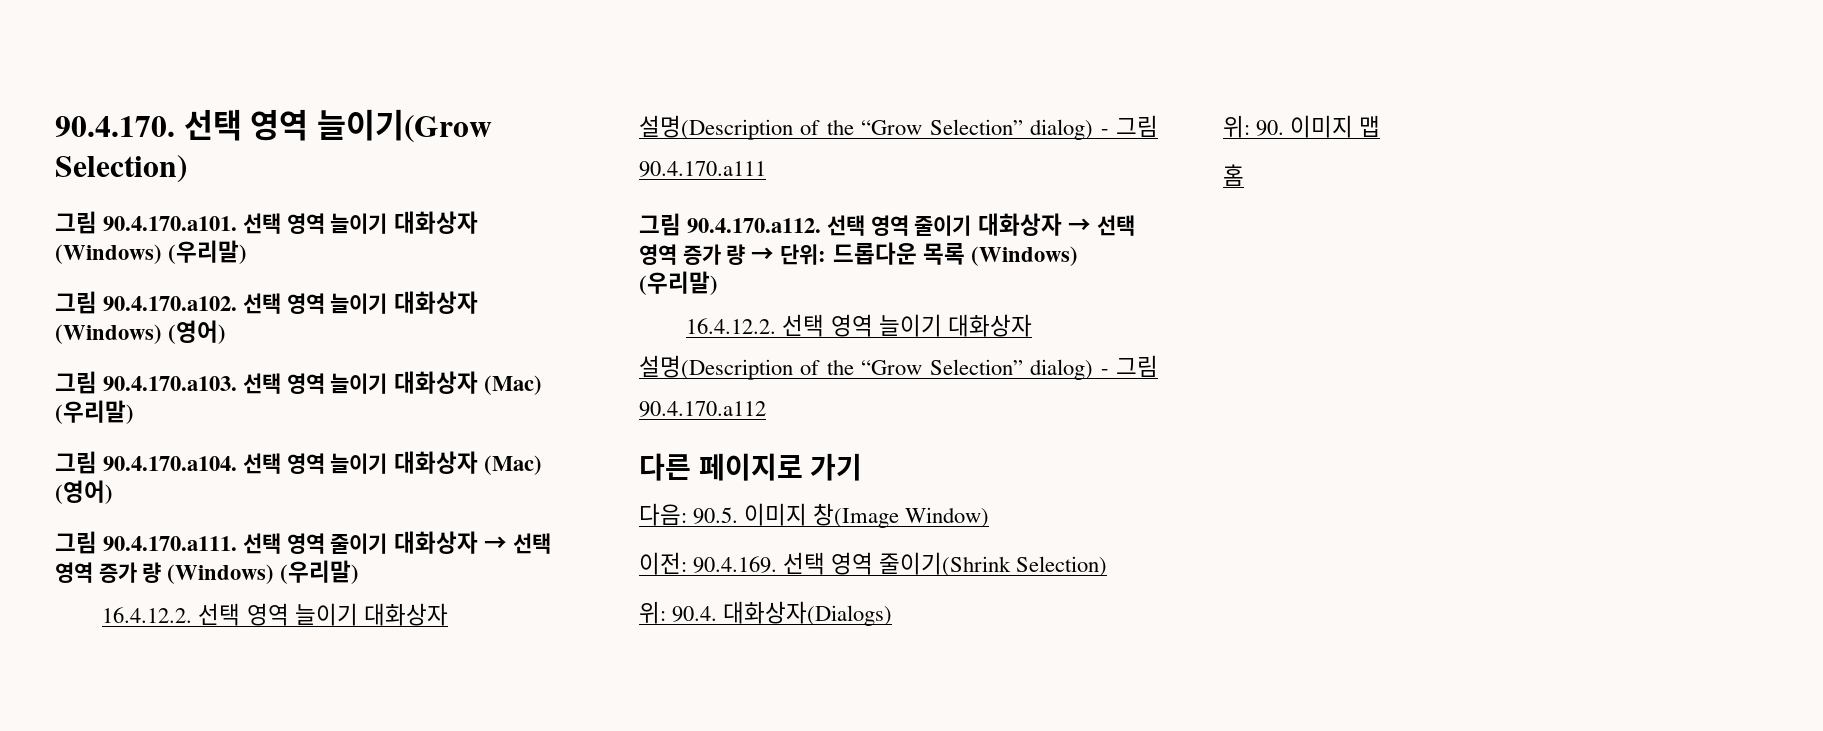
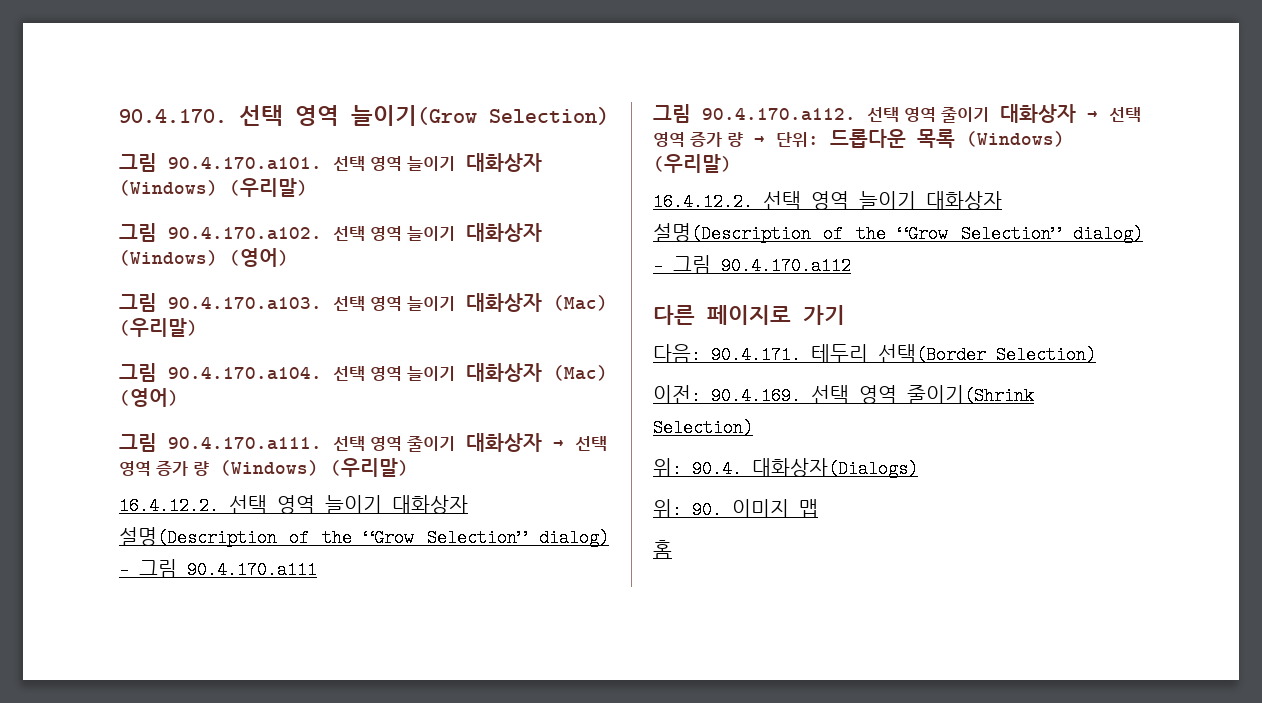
[693,503,990,528] 90.5. 이미지 창(Image Window) -> [711,344,1096,364] 90.4.171. 테두리 선택(Border Selection)

